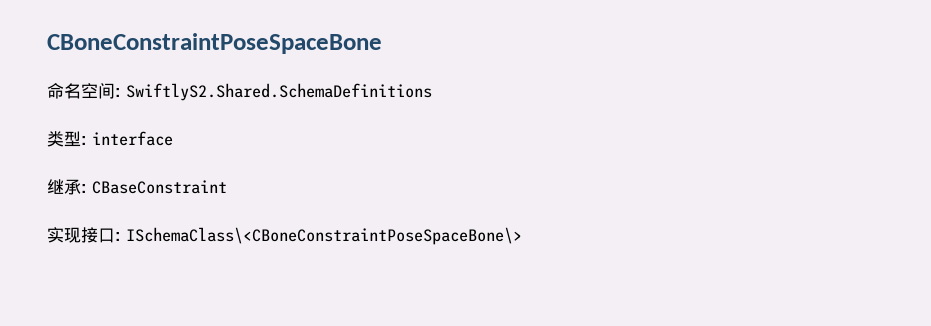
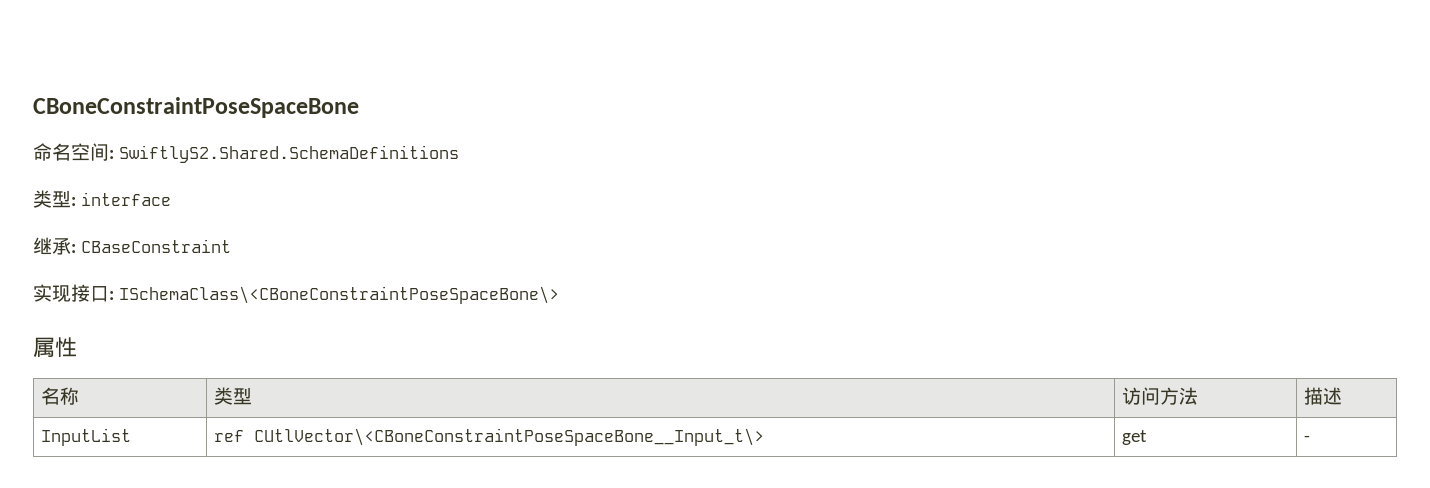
(522, 236) none -> [33,337,77,358] [41,387,80,405] [214,387,253,405] [1122,387,1199,405] [1304,387,1343,405] [41,428,132,446] [214,428,765,446] [1122,430,1148,445] [1304,435,1311,442] // 属性 // 名称 | 类型 | 访问方法 | 描述 // InputList | ref CUtlVector\<CBoneConstraintPoseSpaceBone__Input_t\> | get | -

